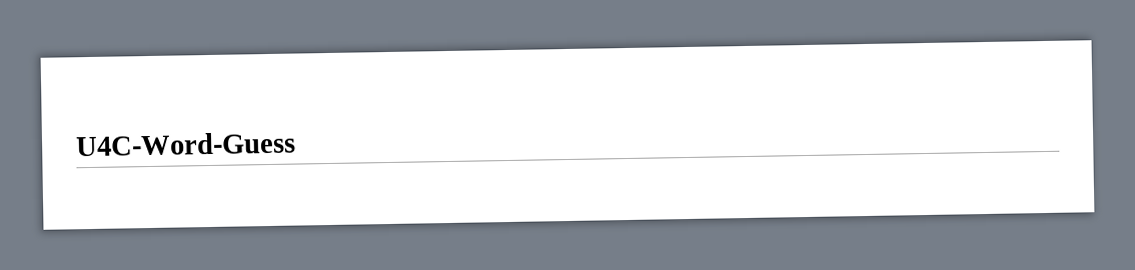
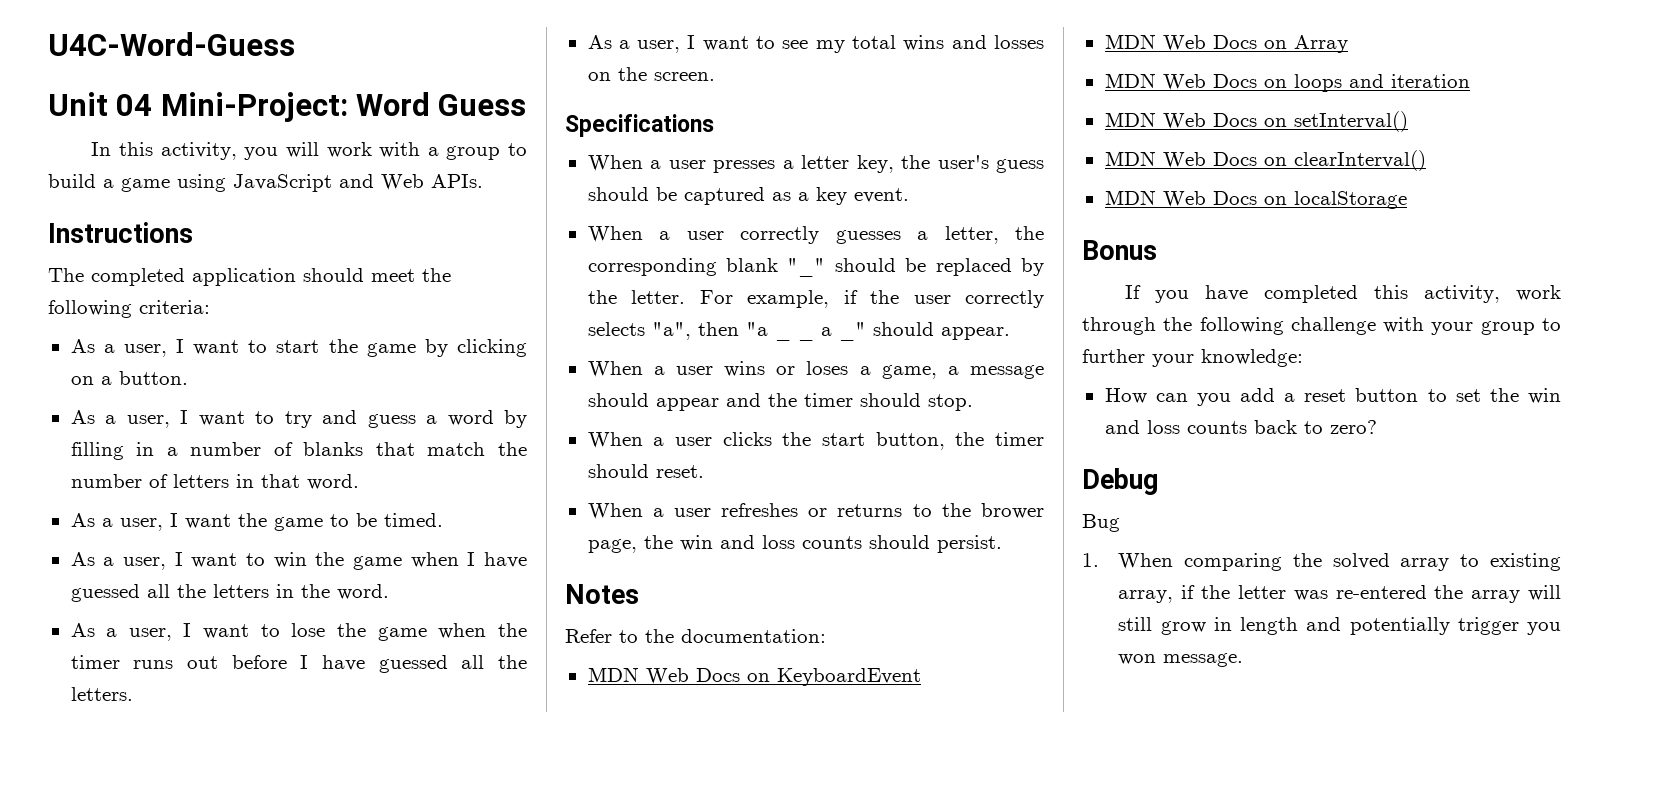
(296, 144) none -> [48,92,527,122] [91,142,527,160] [48,174,483,192] [48,222,193,243] [48,268,451,286] [48,300,210,318] [70,339,527,357] [70,371,188,385] [70,410,527,428] [70,442,527,460] [70,474,359,490] [70,513,443,531] [70,552,527,570] [70,584,389,602] [70,623,527,641] [70,655,527,673] [70,687,133,701] [587,35,1044,53] [587,67,715,81] [565,114,714,137] [587,155,1044,173] [587,187,909,205] [587,226,1044,244] [587,258,1044,277] [587,290,1044,308] [587,322,768,340] [774,336,814,341] [820,322,1010,341] [587,361,1044,379] [587,393,973,411] [587,432,1044,450] [587,464,704,478] [587,503,1044,519] [587,535,1002,553] [565,584,639,604] [565,629,826,643] [587,667,921,686] [1104,34,1348,53] [1104,73,1470,92] [1104,111,1408,132] [1104,150,1426,171] [1104,190,1407,209] [1082,240,1157,260] [1125,285,1561,303] [1082,317,1561,335] [1082,349,1303,367] [1104,388,1561,406] [1104,420,1377,434] [1082,468,1158,495] [1082,514,1120,532] [1082,553,1561,571] [1118,585,1561,603] [1118,617,1561,635] [1118,653,1244,667] // Unit 04 Mini-Project: Word Guess // In this activity, you will work with a group to build a game using JavaScript and Web APIs. // Instructions // The completed application should meet the following criteria: // As a user, I want to start the game by clicking on a button. // As a user, I want to try and guess a word by filling in a number of blanks that match the number of letters in that word. // As a user, I want the game to be timed. // As a user, I want to win the game when I have guessed all the letters in the word. // As a user, I want to lose the game when the timer runs out before I have guessed all the letters. // As a user, I want to see my total wins and losses on the screen. // Specifications // When a user presses a letter key, the user's guess should be captured as a key event. // When a user correctly guesses a letter, the corresponding blank "_" should be replaced by the letter. For example, if the user correctly selects "a", then "a _ _ a _" should appear. // When a user wins or loses a game, a message should appear and the timer should stop. // When a user clicks the start button, the timer should reset. // When a user refreshes or returns to the brower page, the win and loss counts should persist. // Notes // Refer to the documentation: // MDN Web Docs on KeyboardEvent // MDN Web Docs on Array // MDN Web Docs on loops and iteration // MDN Web Docs on setInterval() // MDN Web Docs on clearInterval() // MDN Web Docs on localStorage // Bonus // If you have completed this activity, work through the following challenge with your group to further your knowledge: // How can you add a reset button to set the win and loss counts back to zero? // Debug // Bug // 1. When comparing the solved array to existing array, if the letter was re-entered the array will still grow in length and potentially trigger you won message.

